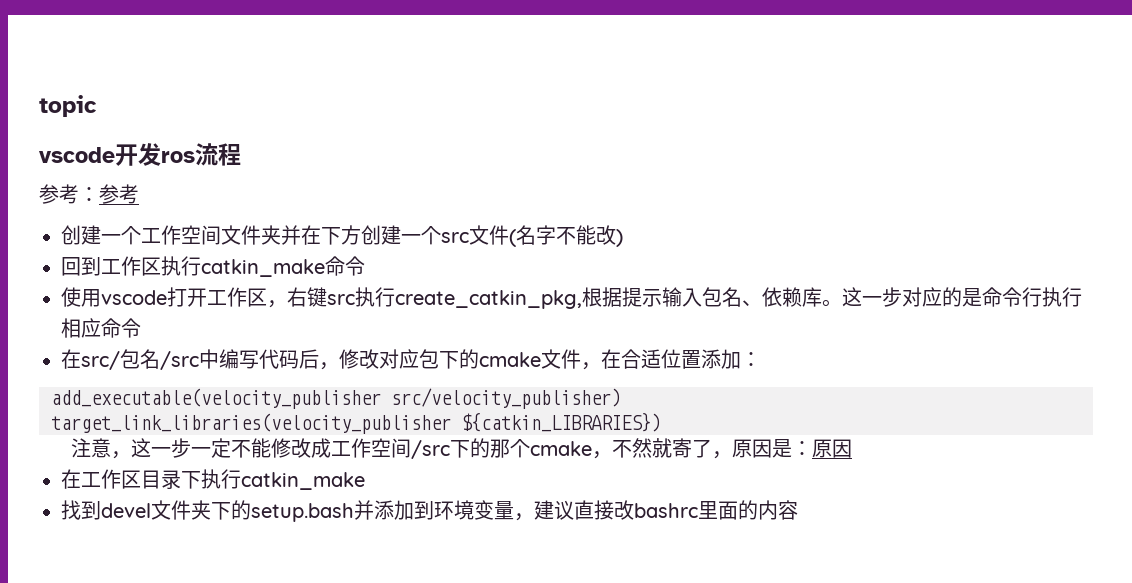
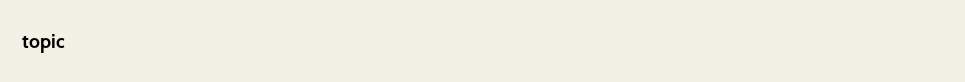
[39,143,241,166] [39,184,139,204] [61,225,623,247] [61,256,365,277] [61,287,1082,309] [61,318,141,338] [61,349,761,370] [51,388,621,409] [51,412,661,434] [71,438,853,459] [61,469,365,490] [61,500,798,522] // vscode开发ros流程 // 参考：参考 // 创建一个工作空间文件夹并在下方创建一个src文件(名字不能改) // 回到工作区执行catkin_make命令 // 使用vscode打开工作区，右键src执行create_catkin_pkg,根据提示输入包名、依赖库。这一步对应的是命令行执行相应命令 // 在src/包名/src中编写代码后，修改对应包下的cmake文件，在合适位置添加： // add_executable(velocity_publisher src/velocity_publisher) // target_link_libraries(velocity_publisher ${catkin_LIBRARIES}) // 注意，这一步一定不能修改成工作空间/src下的那个cmake，不然就寄了，原因是：原因 // 在工作区目录下执行catkin_make // 找到devel文件夹下的setup.bash并添加到环境变量，建议直接改bashrc里面的内容 -> (65, 43) none

